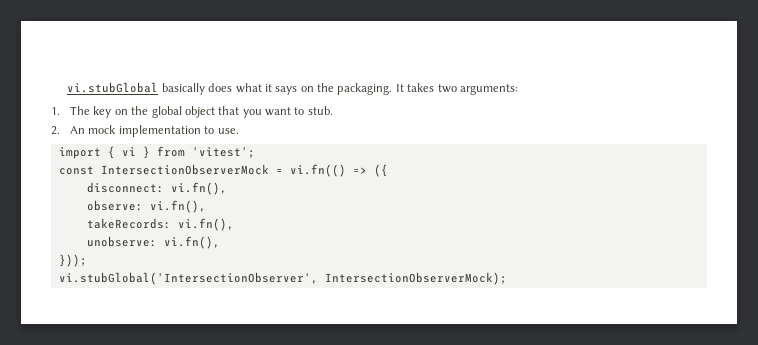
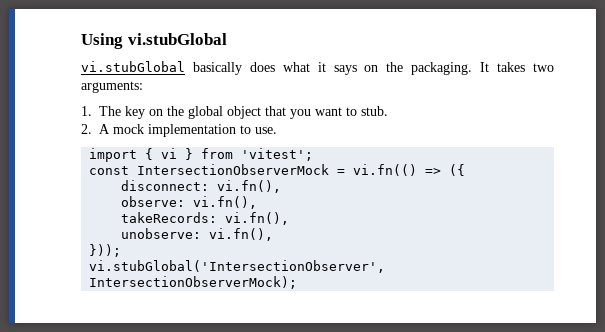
(67, 87) none -> [81,33,227,49] Using vi.stubGlobal //
[70,126,86,134] An -> [99,124,110,134] A

